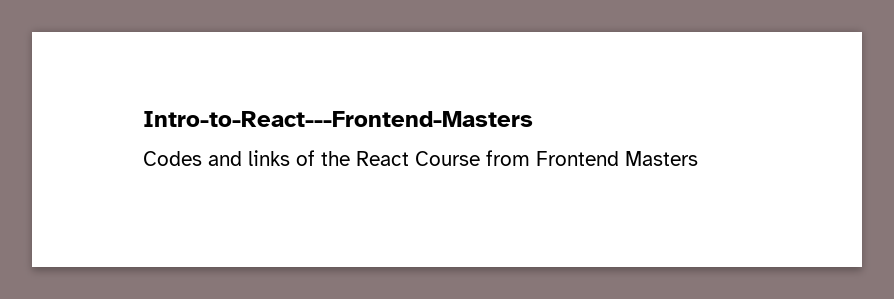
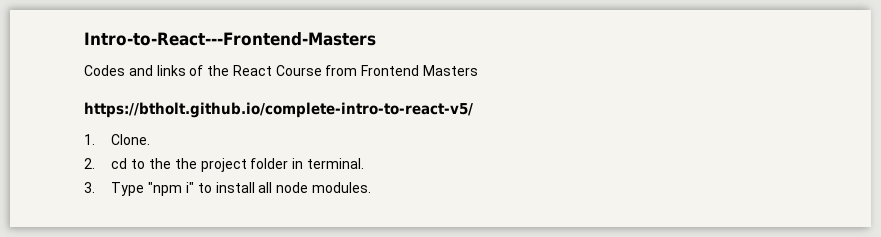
(698, 158) none -> [84,102,473,118] [84,134,151,145] [84,158,364,172] [84,182,371,196] // https://btholt.github.io/complete-intro-to-react-v5/ // 1. Clone. // 2. cd to the the project folder in terminal. // 3. Type "npm i" to install all node modules.

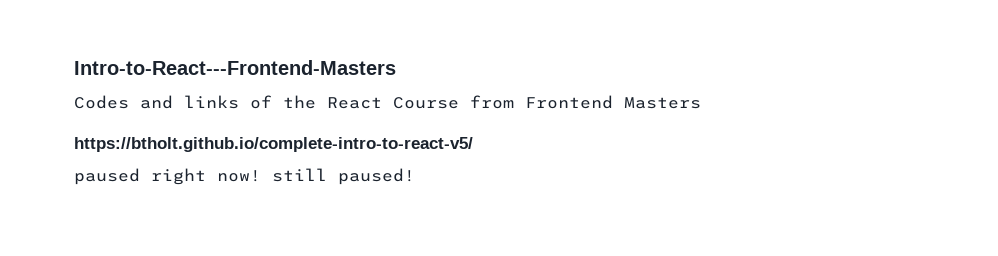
[84,134,151,145] [84,158,364,172] [84,182,371,196] 1. Clone. // 2. cd to the the project folder in terminal. // 3. Type "npm i" to install all node modules. -> [74,168,415,185] paused right now! still paused!

